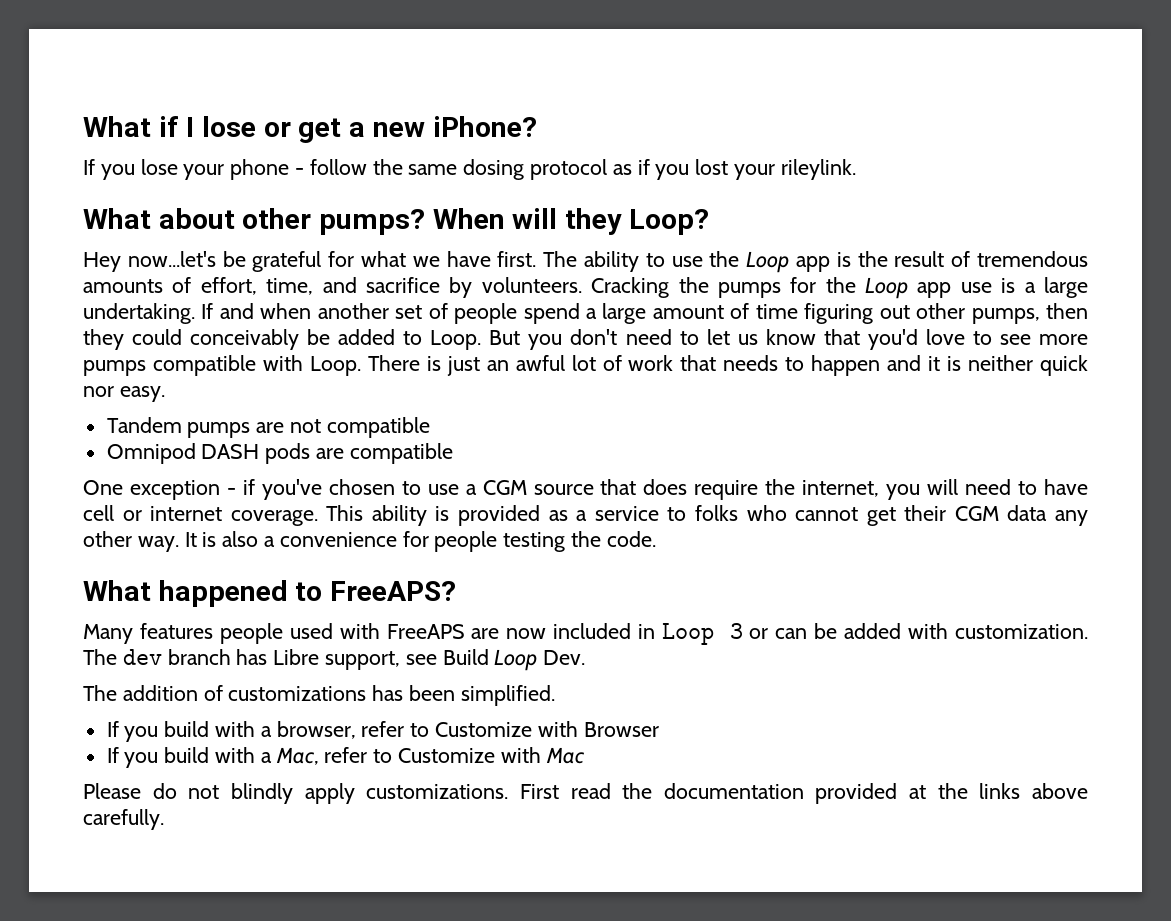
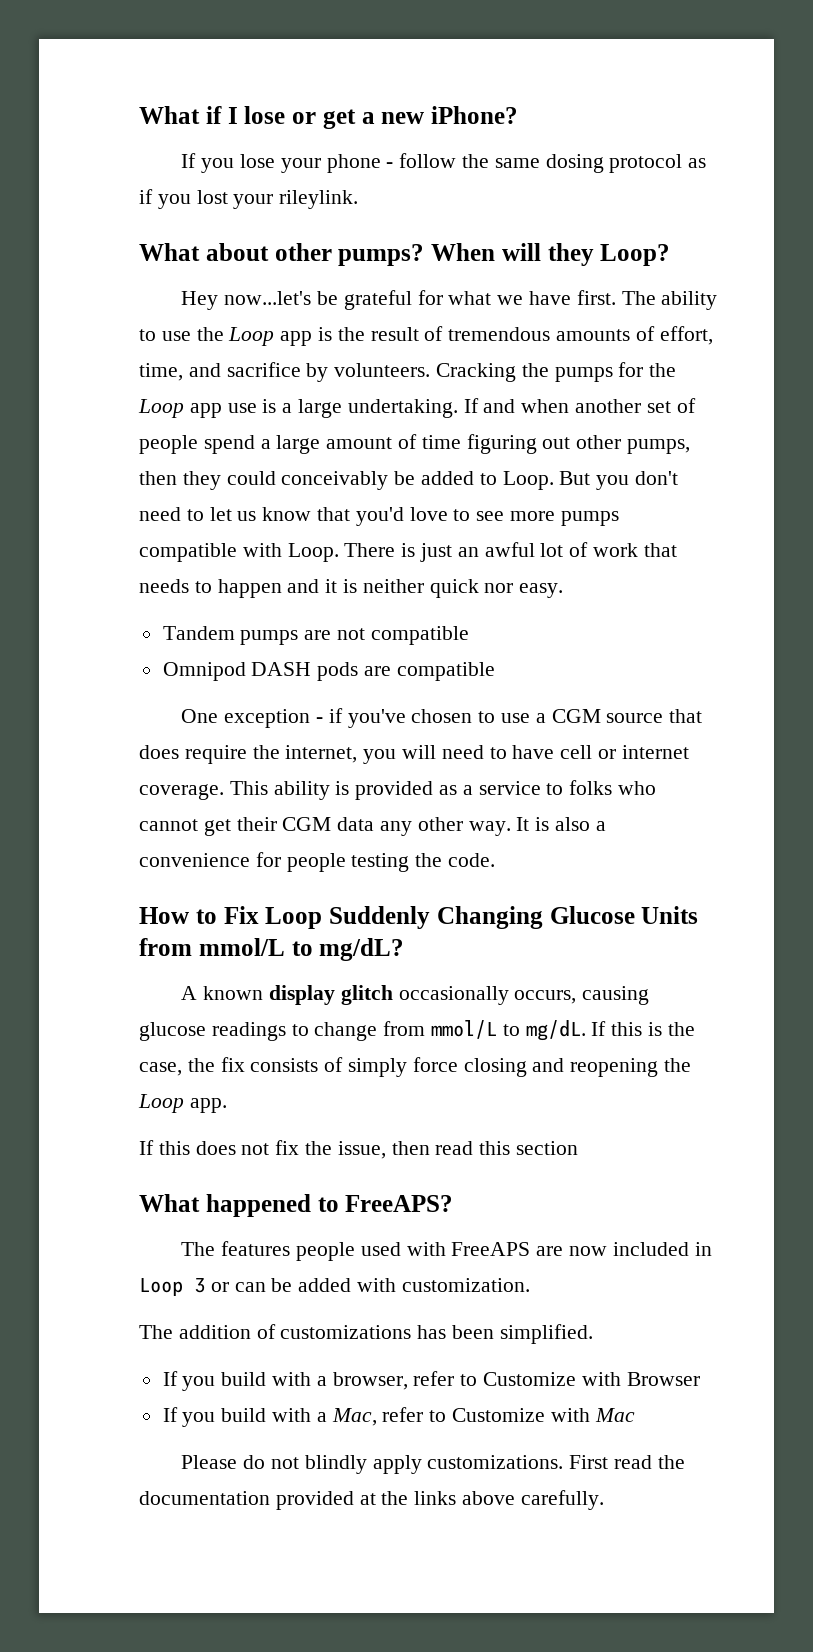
(656, 539) none -> [139,906,699,929] [139,938,405,961] [181,985,650,1005] [139,1020,695,1041] [139,1057,692,1077] [138,1094,227,1113] [139,1140,579,1159] // How to Fix Loop Suddenly Changing Glucose Units from mmol/L to mg/dL? // A known display glitch occasionally occurs, causing glucose readings to change from mmol/L to mg/dL. If this is the case, the fix consists of simply force closing and reopening the Loop app. // If this does not fix the issue, then read this section
[83,624,133,644] Many -> [181,1242,216,1256] The
[83,649,586,671] The dev branch has Libre support, see Build Loop Dev. -> (530, 1285) none

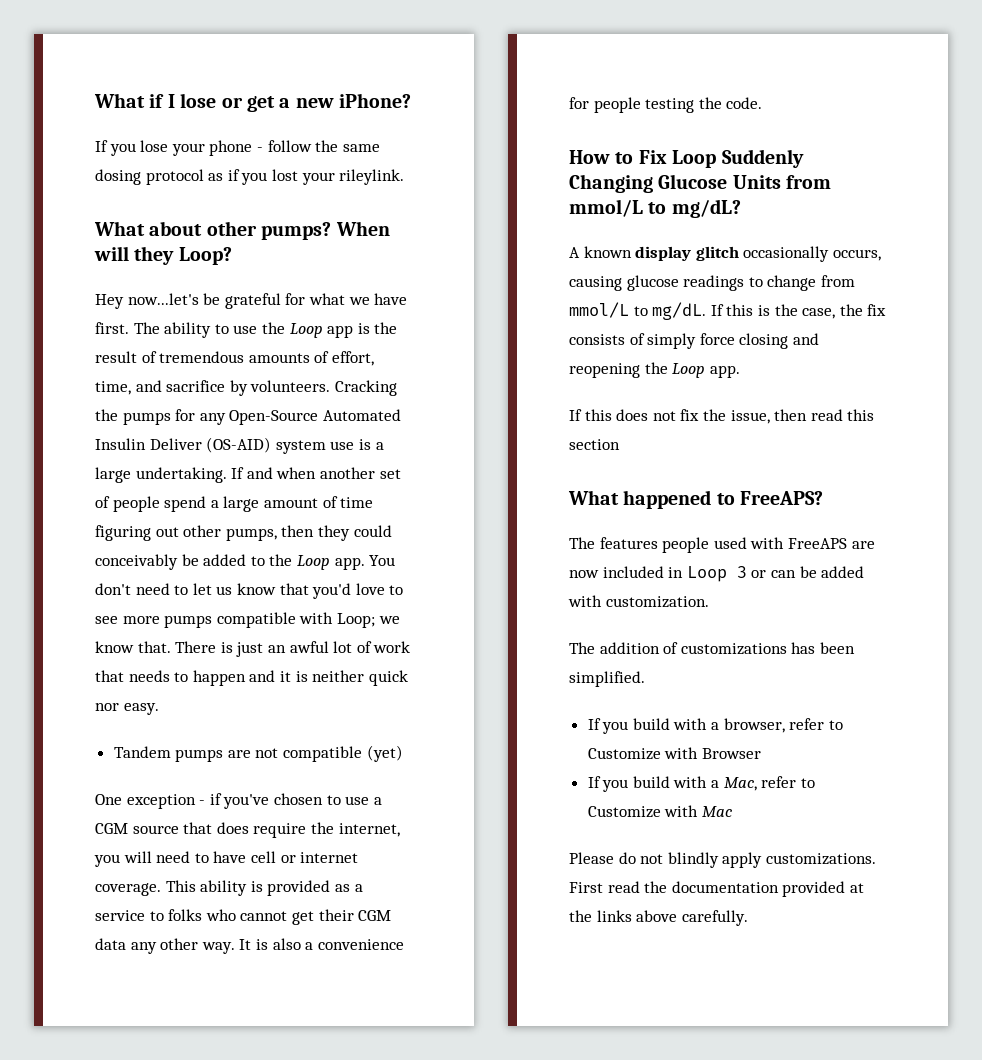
[649,363,677,377] [138,399,222,418] the Loop app -> [199,409,401,425] [95,437,326,454] any Open-Source Automated Insulin Deliver (OS-AID) system
[502,471,630,490] Loop. But you -> [269,554,396,570] the Loop app. You
[287,543,339,562] Loop. -> [336,613,400,628] [95,641,171,653] Loop; we know that.
[162,662,495,681] // Omnipod DASH pods are compatible -> [366,745,403,762] (yet)

